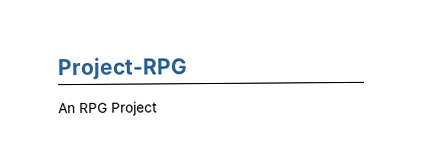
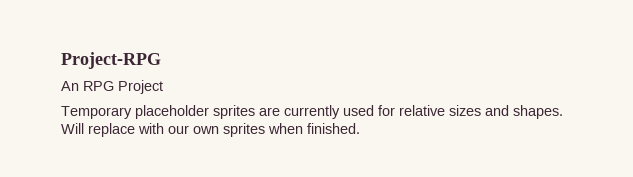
(158, 108) none -> [61,105,563,119] [61,123,360,137] // Temporary placeholder sprites are currently used for relative sizes and shapes. Will replace with our own sprites when finished.

